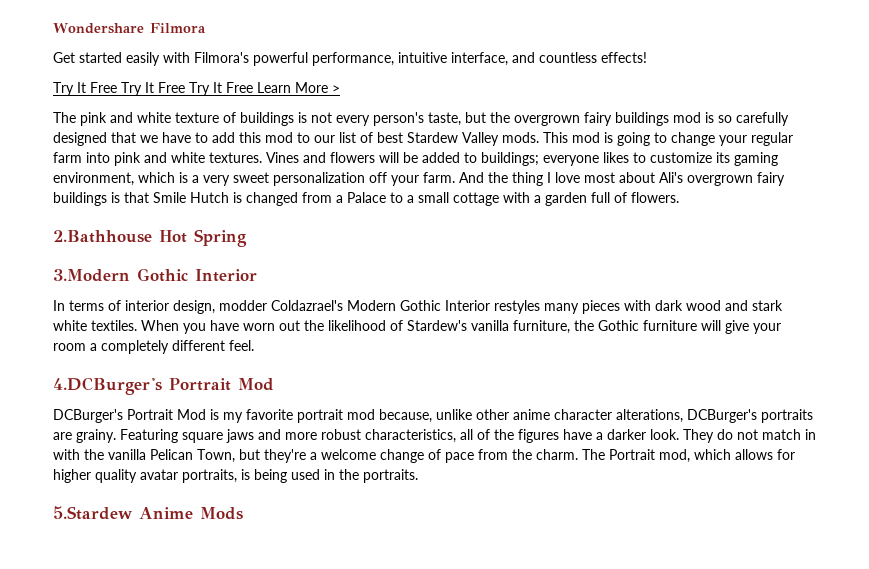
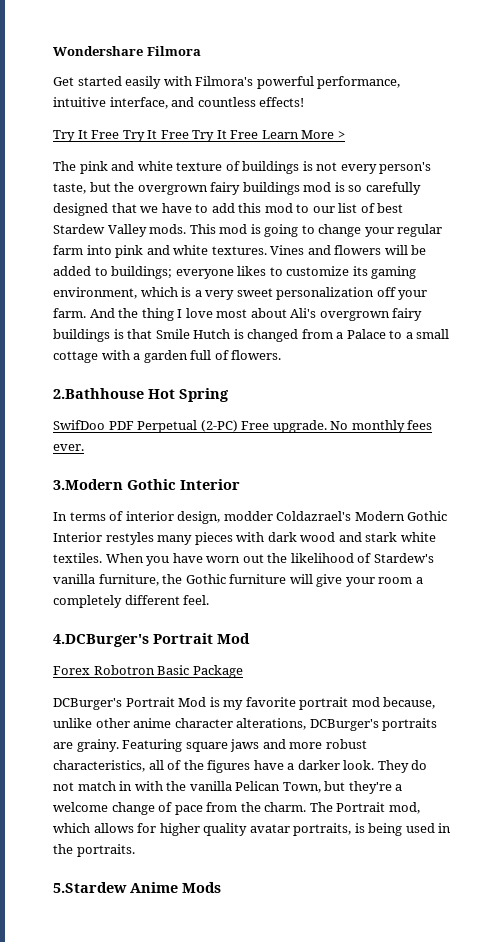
(247, 238) none -> [53,420,433,433] [53,444,84,451] // SwifDoo PDF Perpetual (2-PC) Free upgrade. No monthly fees ever.
(274, 384) none -> [53,665,243,678] // Forex Robotron Basic Package

